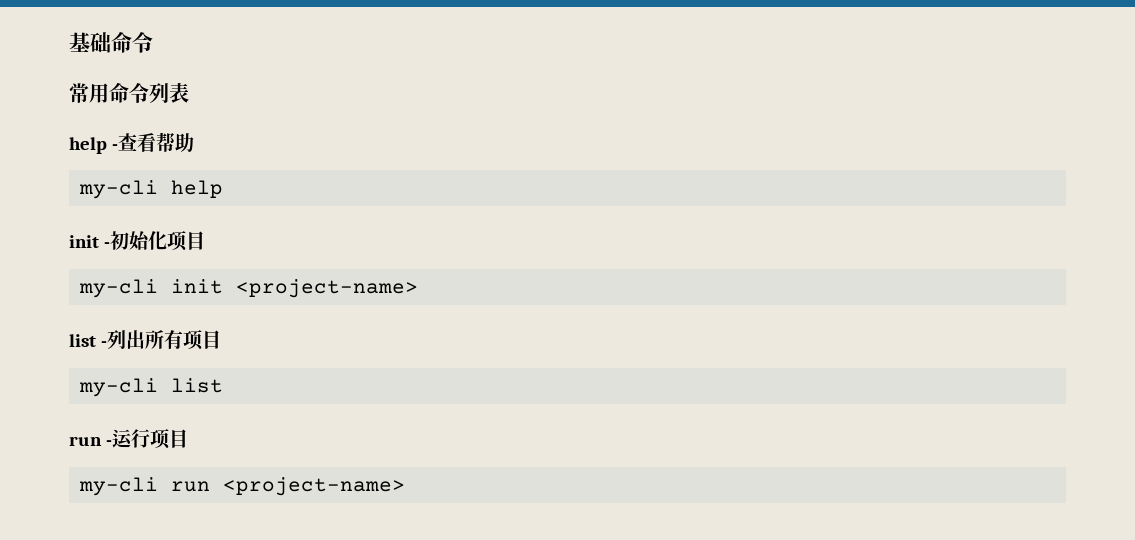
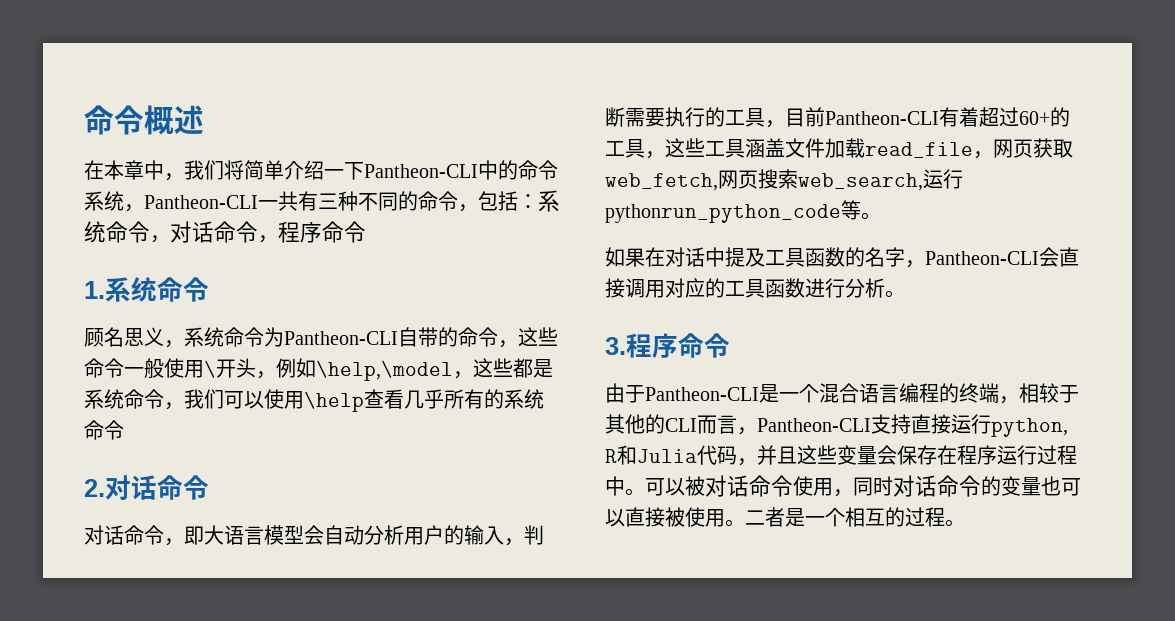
[69,32,153,53] [69,83,189,104] [69,132,195,154] [78,180,223,199] [69,231,206,251] [78,279,418,298] [69,330,222,350] [78,378,223,397] [69,429,189,449] [78,477,405,496] 基础命令 // 常用命令列表 // help -查看帮助 // my-cli help // init -初始化项目 // my-cli init <project-name> // list -列出所有项目 // my-cli list // run -运行项目 // my-cli run <project-name> -> [84,105,204,135] [84,160,558,181] [84,190,560,212] [84,221,366,243] [84,277,209,302] [84,327,558,348] [84,358,553,381] [84,389,544,412] [84,420,124,440] [84,475,209,500] [84,525,544,546] [605,107,1070,128] [605,138,1073,159] [605,169,963,191] [605,200,881,223] [605,247,1079,268] [605,278,905,298] [605,333,730,358] [605,383,1079,404] [605,414,1068,437] [605,445,1077,466] [605,475,1081,497] [605,507,965,527] 命令概述 // 在本章中，我们将简单介绍一下Pantheon-CLI中的命令系统，Pantheon-CLI一共有三种不同的命令，包括：系统命令，对话命令，程序命令 // 1.系统命令 // 顾名思义，系统命令为Pantheon-CLI自带的命令，这些命令一般使用\开头，例如\help,\model，这些都是系统命令，我们可以使用\help查看几乎所有的系统命令 // 2.对话命令 // 对话命令，即大语言模型会自动分析用户的输入，判断需要执行的工具，目前Pantheon-CLI有着超过60+的工具，这些工具涵盖文件加载read_file，网页获取web_fetch,网页搜索web_search,运行pythonrun_python_code等。 // 如果在对话中提及工具函数的名字，Pantheon-CLI会直接调用对应的工具函数进行分析。 // 3.程序命令 // 由于Pantheon-CLI是一个混合语言编程的终端，相较于其他的CLI而言，Pantheon-CLI支持直接运行python, R和Julia代码，并且这些变量会保存在程序运行过程中。可以被对话命令使用，同时对话命令的变量也可以直接被使用。二者是一个相互的过程。

